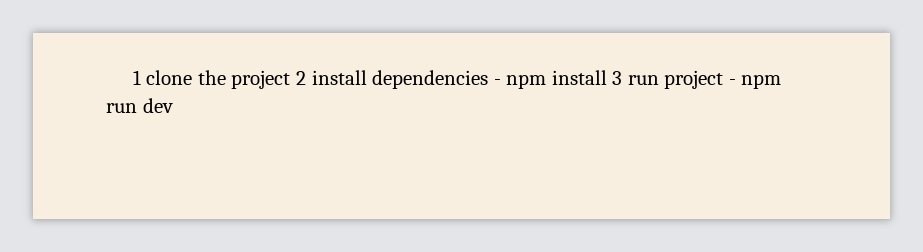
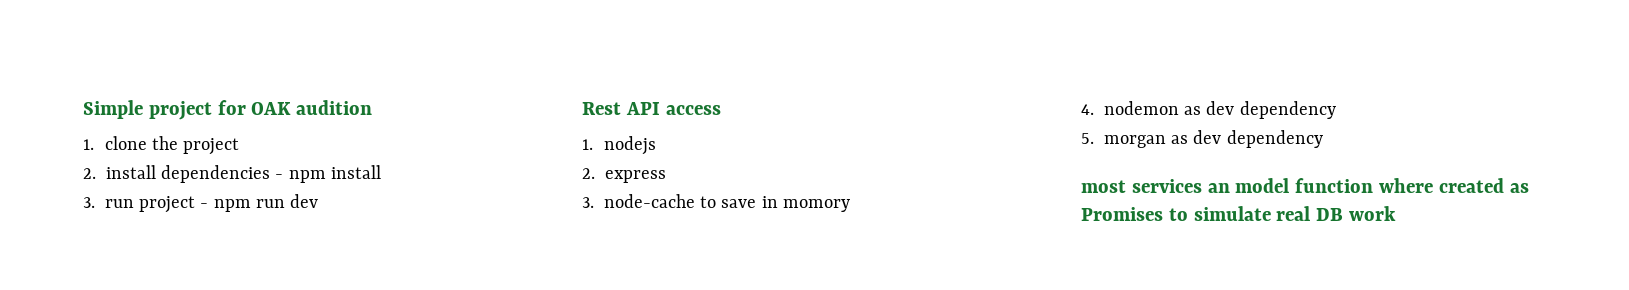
[132,70,141,85] 1 -> [83,100,373,120] [83,139,94,150] Simple project for OAK audition // 1.
[295,71,306,85] 2 -> [83,168,96,179] // 2.
[612,71,623,85] 3 -> [83,197,95,208] // 3.
(173, 105) none -> [582,102,721,115] [582,136,656,155] [582,168,666,183] [582,194,850,212] [1081,101,1336,119] [1081,130,1323,148] [1081,178,1529,193] [1081,206,1397,221] // Rest API access // 1. nodejs // 2. express // 3. node-cache to save in momory // 4. nodemon as dev dependency // 5. morgan as dev dependency // most services an model function where created as Promises to simulate real DB work

